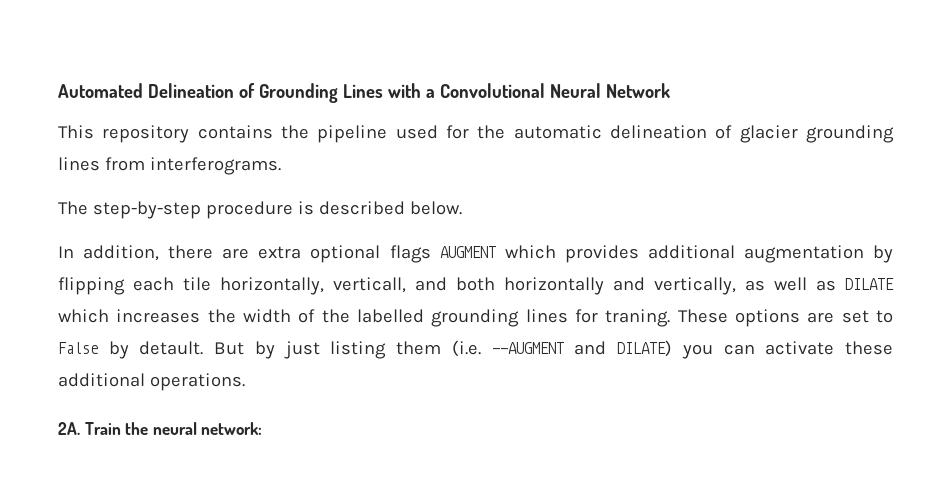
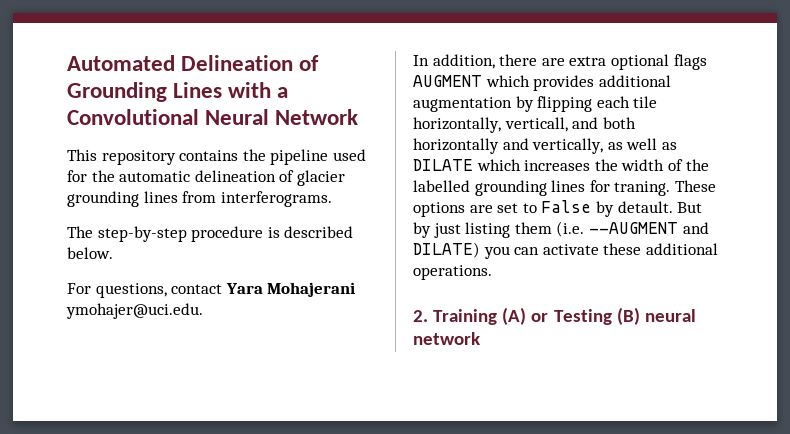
(462, 208) none -> [67,282,356,298] [66,303,203,319] // For questions, contact Yara Mohajerani ymohajer@uci.edu.
[58,422,263,435] 2A. Train the neural network: -> [413,307,696,325] [413,332,480,345] 2. Training (A) or Testing (B) neural network

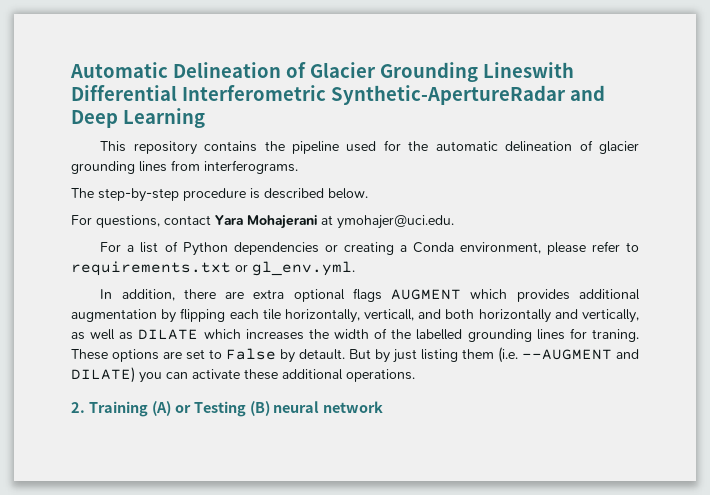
[67,55,175,71] Automated -> [70,62,168,78] Automatic
[67,82,289,102] [67,109,359,125] Grounding Lines with a Convolutional Neural Network -> [309,62,574,82] [71,85,605,105] [71,108,205,128] Glacier Grounding Lineswith Differential Interferometric Synthetic-ApertureRadar and Deep Learning
(356, 289) none -> [321,215,333,225] at
(203, 311) none -> [100,241,639,256] [71,261,355,276] // For a list of Python dependencies or creating a Conda environment, please refer to requirements.txt or gl_env.yml.

